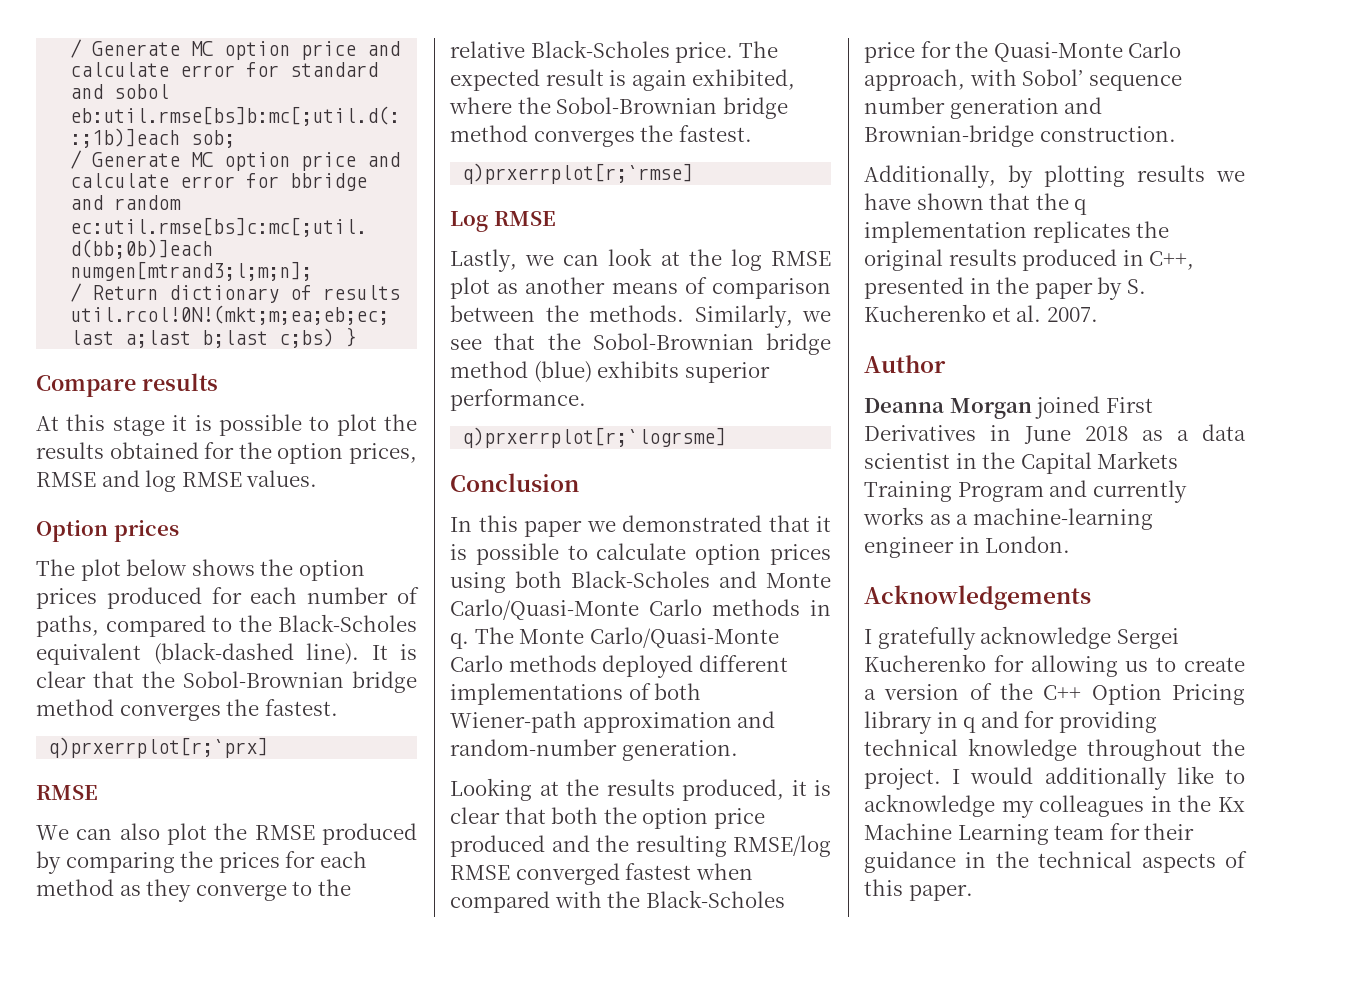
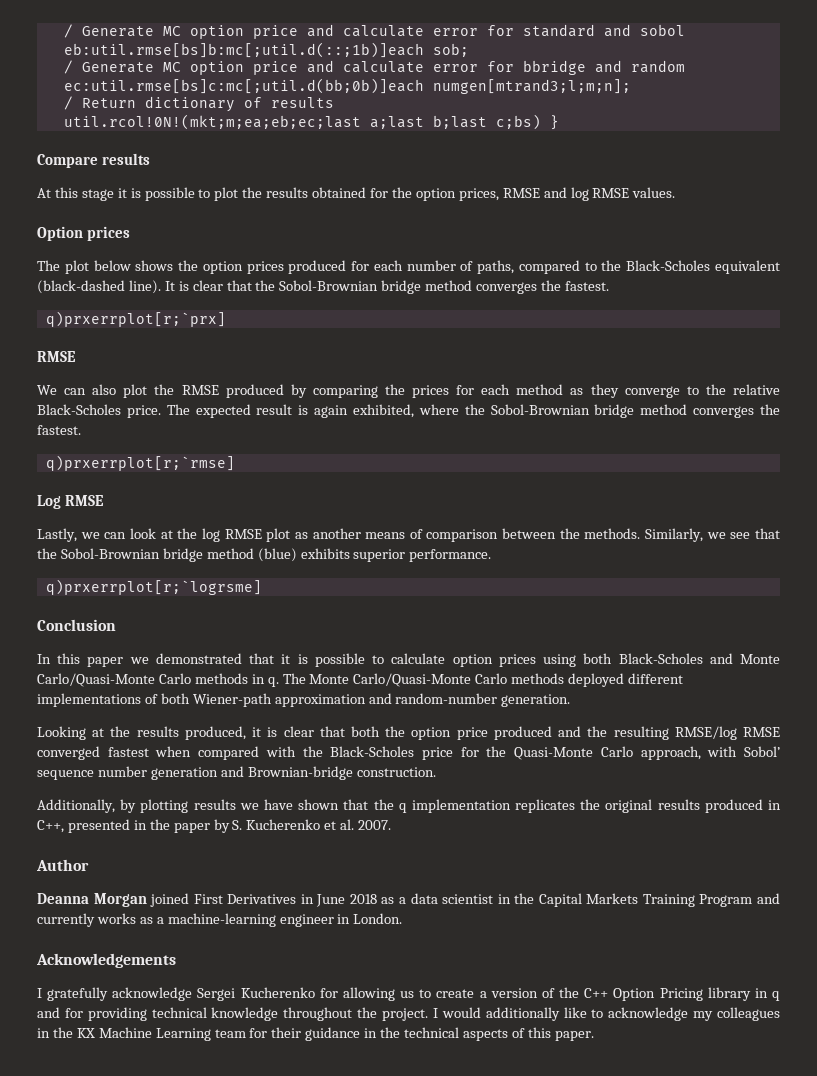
[1218,797,1245,812] Kx -> [76,1028,95,1038] KX

